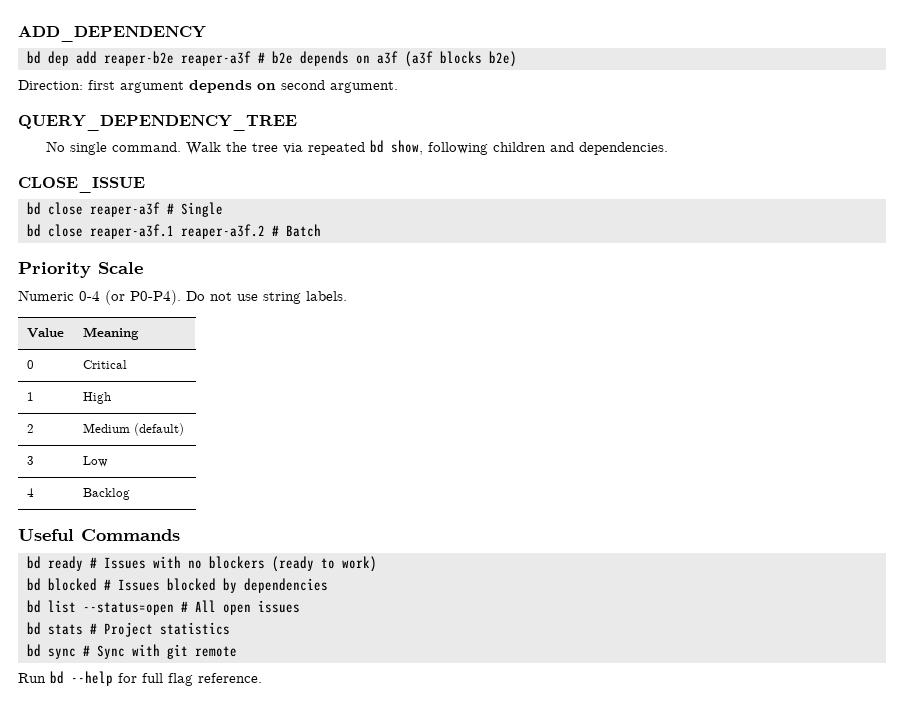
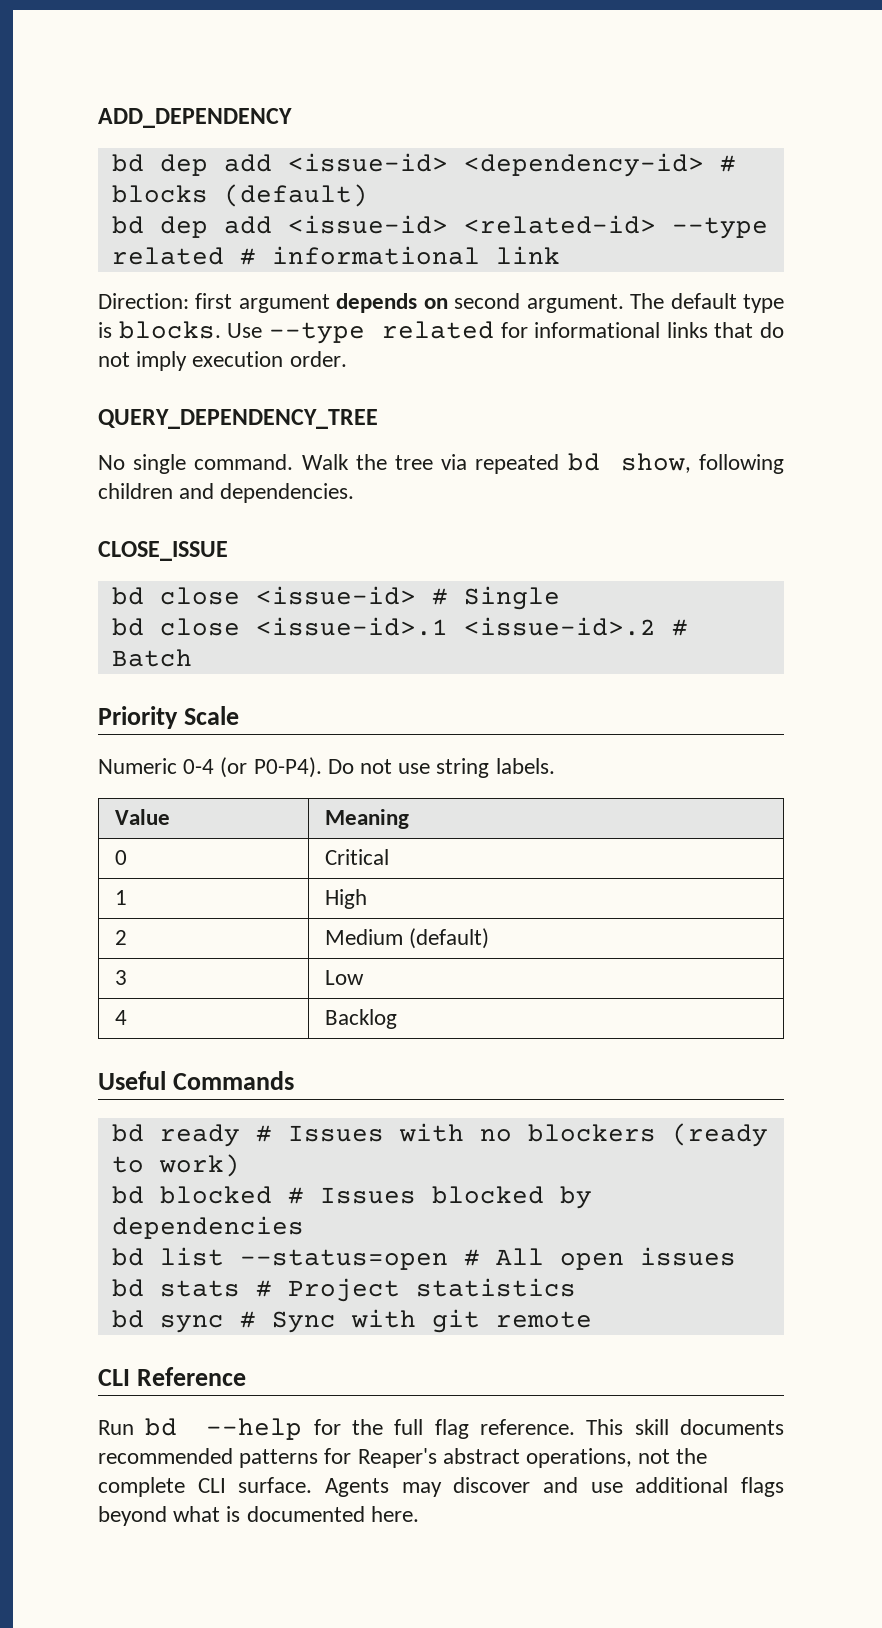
[103,51,517,67] reaper-b2e reaper-a3f # b2e depends on a3f (a3f blocks b2e) -> [287,153,736,177] [111,184,368,207] [111,215,768,239] [111,246,560,265] <issue-id> <dependency-id> # blocks (default) // bd dep add <issue-id> <related-id> --type related # informational link
(398, 87) none -> [630,293,784,313] [98,321,784,344] [98,351,347,371] The default type is blocks. Use --type related for informational links that do not imply execution order.
[89,202,160,217] reaper-a3f -> [255,586,416,605] <issue-id>
[89,224,265,239] reaper-a3f.1 reaper-a3f.2 -> [255,617,656,636] <issue-id>.1 <issue-id>.2
(237, 651) none -> [98,1367,246,1386] // CLI Reference
(137, 678) none -> [352,1419,384,1435] the
(262, 678) none -> [586,1419,784,1435] [98,1448,708,1468] [98,1477,784,1497] [98,1506,419,1526] This skill documents recommended patterns for Reaper's abstract operations, not the complete CLI surface. Agents may discover and use additional flags beyond what is documented here.

